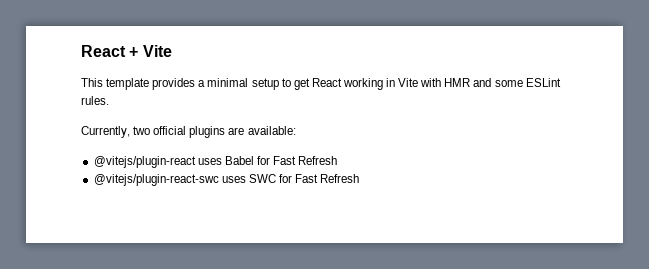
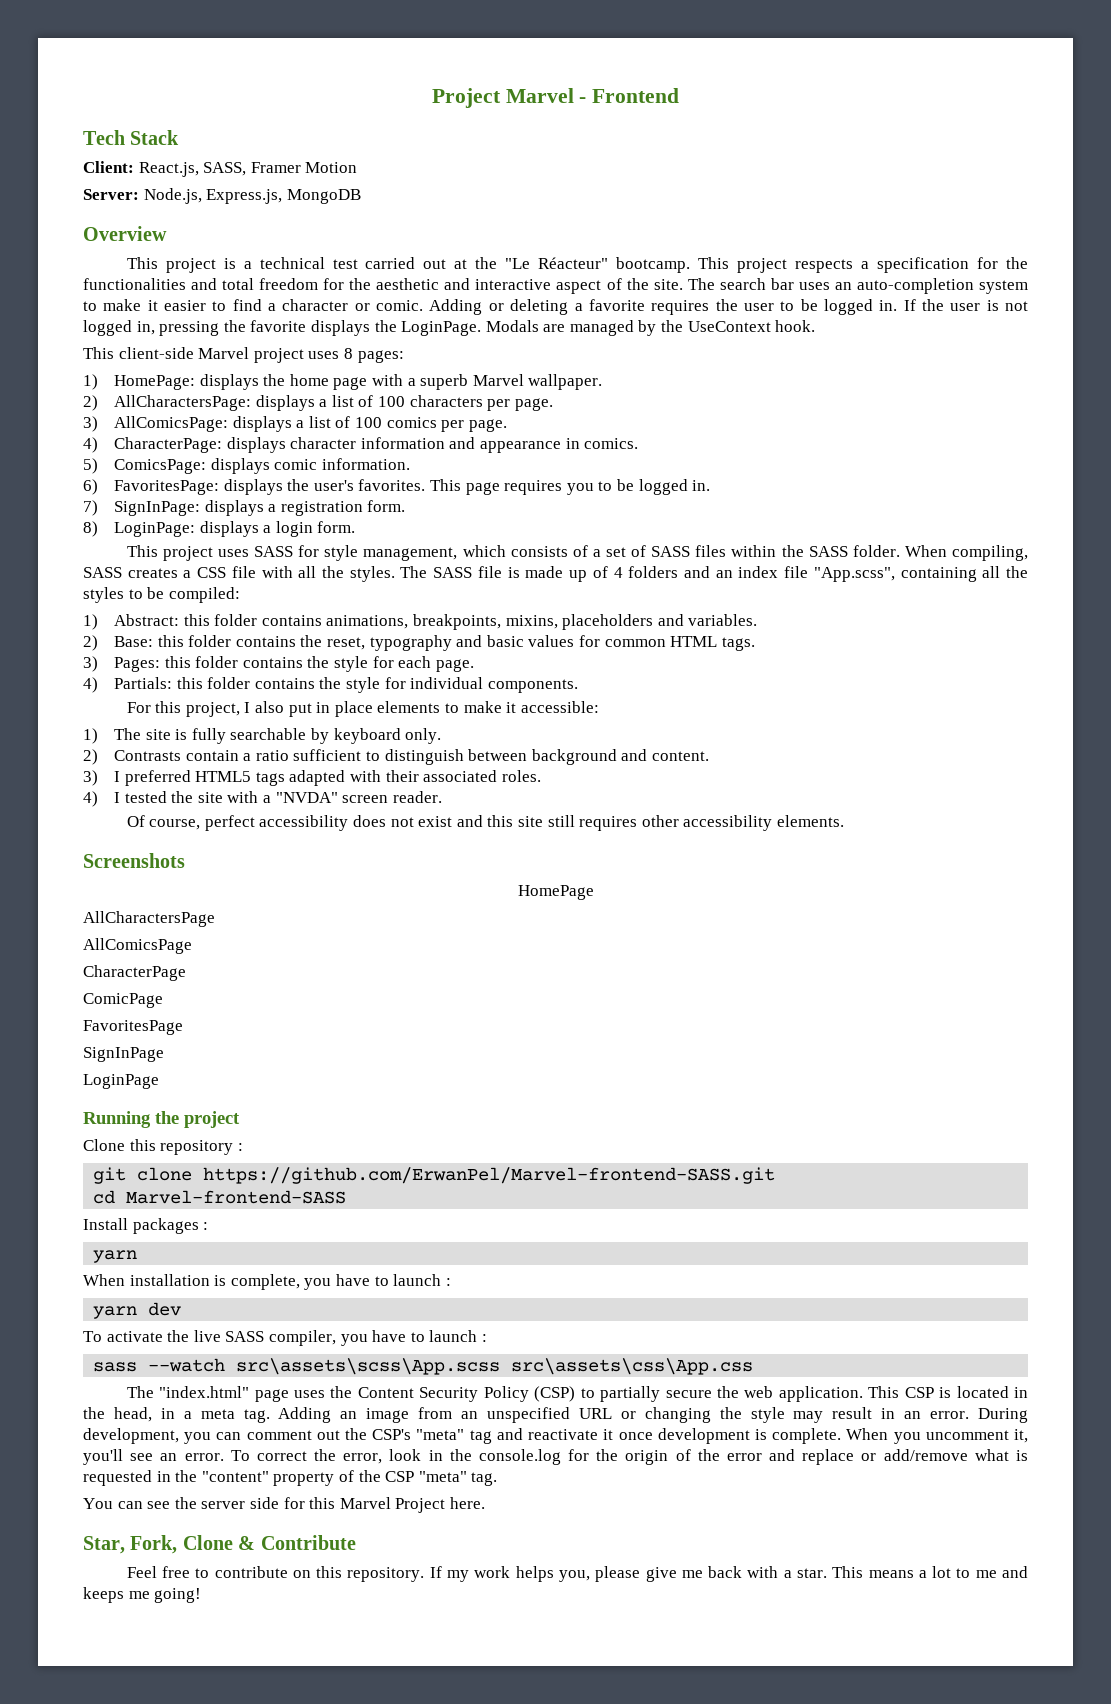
[81,45,172,57] [81,78,561,90] [81,96,109,105] [81,126,296,138] [93,156,338,168] [93,174,360,186] React + Vite // This template provides a minimal setup to get React working in Vite with HMR and some ESLint rules. // Currently, two official plugins are available: // @vitejs/plugin-react uses Babel for Fast Refresh // @vitejs/plugin-react-swc uses SWC for Fast Refresh -> [431,88,680,108] [83,130,180,145] [83,161,358,177] [83,188,361,204] [83,226,167,241] [126,257,1028,273] [83,278,1029,294] [83,299,1028,315] [83,320,816,336] [83,347,404,363] [83,374,603,390] [83,395,553,411] [83,416,507,432] [83,437,639,453] [83,458,410,474] [83,479,711,495] [83,500,406,516] [83,521,356,537] [126,545,1028,561] [83,566,1029,582] [83,587,240,603] [83,614,758,630] [83,635,755,651] [83,656,474,672] [83,677,578,693] [126,701,599,717] [83,728,442,744] [83,749,709,765] [83,770,541,786] [83,791,442,807] [126,815,844,831] [83,853,185,868] [517,885,594,900] [83,911,215,927] [83,938,192,954] [83,965,186,981] [83,993,163,1008] [83,1020,183,1035] [83,1047,164,1062] [83,1074,159,1089] [83,1111,240,1128] [83,1139,243,1155] [93,1167,776,1184] [93,1190,347,1204] [83,1218,209,1234] [93,1250,138,1263] [83,1274,451,1290] [93,1302,182,1319] [83,1330,487,1346] [93,1358,754,1375] [126,1386,1029,1402] [83,1407,1028,1423] [83,1428,1028,1444] [83,1449,1028,1465] [83,1470,498,1486] [83,1497,485,1513] [83,1535,356,1554] [126,1566,1029,1582] [83,1587,202,1603] Project Marvel - Frontend // Tech Stack // Client: React.js, SASS, Framer Motion // Server: Node.js, Express.js, MongoDB // Overview // This project is a technical test carried out at the "Le Réacteur" bootcamp. This project respects a specification for the functionalities and total freedom for the aesthetic and interactive aspect of the site. The search bar uses an auto-completion system to make it easier to find a character or comic. Adding or deleting a favorite requires the user to be logged in. If the user is not logged in, pressing the favorite displays the LoginPage. Modals are managed by the UseContext hook. // This client-side Marvel project uses 8 pages: // 1) HomePage: displays the home page with a superb Marvel wallpaper. // 2) AllCharactersPage: displays a list of 100 characters per page. // 3) AllComicsPage: displays a list of 100 comics per page. // 4) CharacterPage: displays character information and appearance in comics. // 5) ComicsPage: displays comic information. // 6) FavoritesPage: displays the user's favorites. This page requires you to be logged in. // 7) SignInPage: displays a registration form. // 8) LoginPage: displays a login form. // This project uses SASS for style management, which consists of a set of SASS files within the SASS folder. When compiling, SASS creates a CSS file with all the styles. The SASS file is made up of 4 folders and an index file "App.scss", containing all the styles to be compiled: // 1) Abstract: this folder contains animations, breakpoints, mixins, placeholders and variables. // 2) Base: this folder contains the reset, typography and basic values for common HTML tags. // 3) Pages: this folder contains the style for each page. // 4) Partials: this folder contains the style for individual components. // For this project, I also put in place elements to make it accessible: // 1) The site is fully searchable by keyboard only. // 2) Contrasts contain a ratio sufficient to distinguish between background and content. // 3) I preferred HTML5 tags adapted with their associated roles. // 4) I tested the site with a "NVDA" screen reader. // Of course, perfect accessibility does not exist and this site still requires other accessibility elements. // Screenshots // HomePage // AllCharactersPage // AllComicsPage // CharacterPage // ComicPage // FavoritesPage // SignInPage // LoginPage // Running the project // Clone this repository : // git clone https://github.com/ErwanPel/Marvel-frontend-SASS.git // cd Marvel-frontend-SASS // Install packages : // yarn // When installation is complete, you have to launch : // yarn dev // To activate the live SASS compiler, you have to launch : // sass --watch src\assets\scss\App.scss src\assets\css\App.css // The "index.html" page uses the Content Security Policy (CSP) to partially secure the web application. This CSP is located in the head, in a meta tag. Adding an image from an unspecified URL or changing the style may result in an error. During development, you can comment out the CSP's "meta" tag and reactivate it once development is complete. When you uncomment it, you'll see an error. To correct the error, look in the console.log for the origin of the error and replace or add/remove what is requested in the "content" property of the CSP "meta" tag. // You can see the server side for this Marvel Project here. // Star, Fork, Clone & Contribute // Feel free to contribute on this repository. If my work helps you, please give me back with a star. This means a lot to me and keeps me going!

